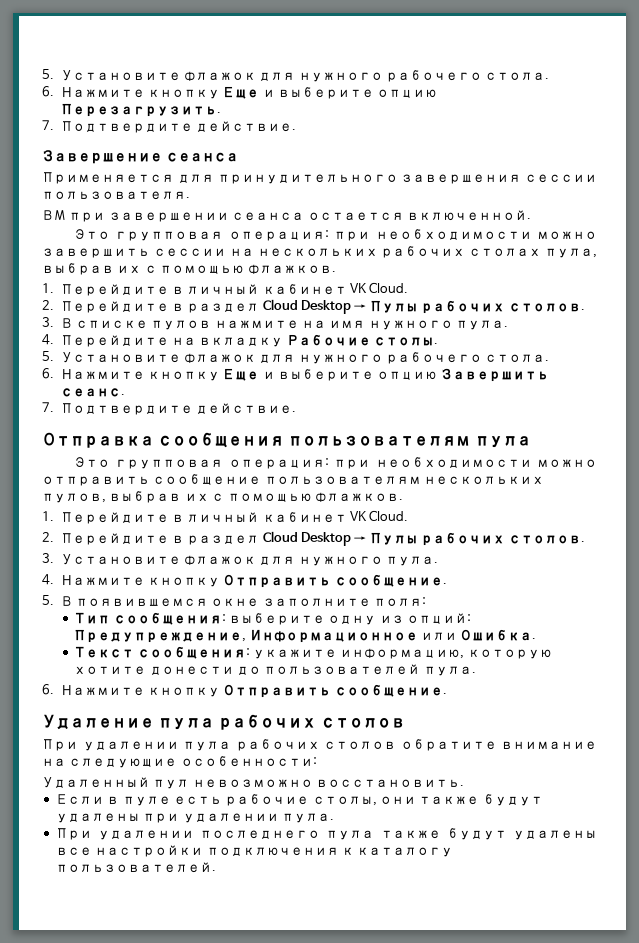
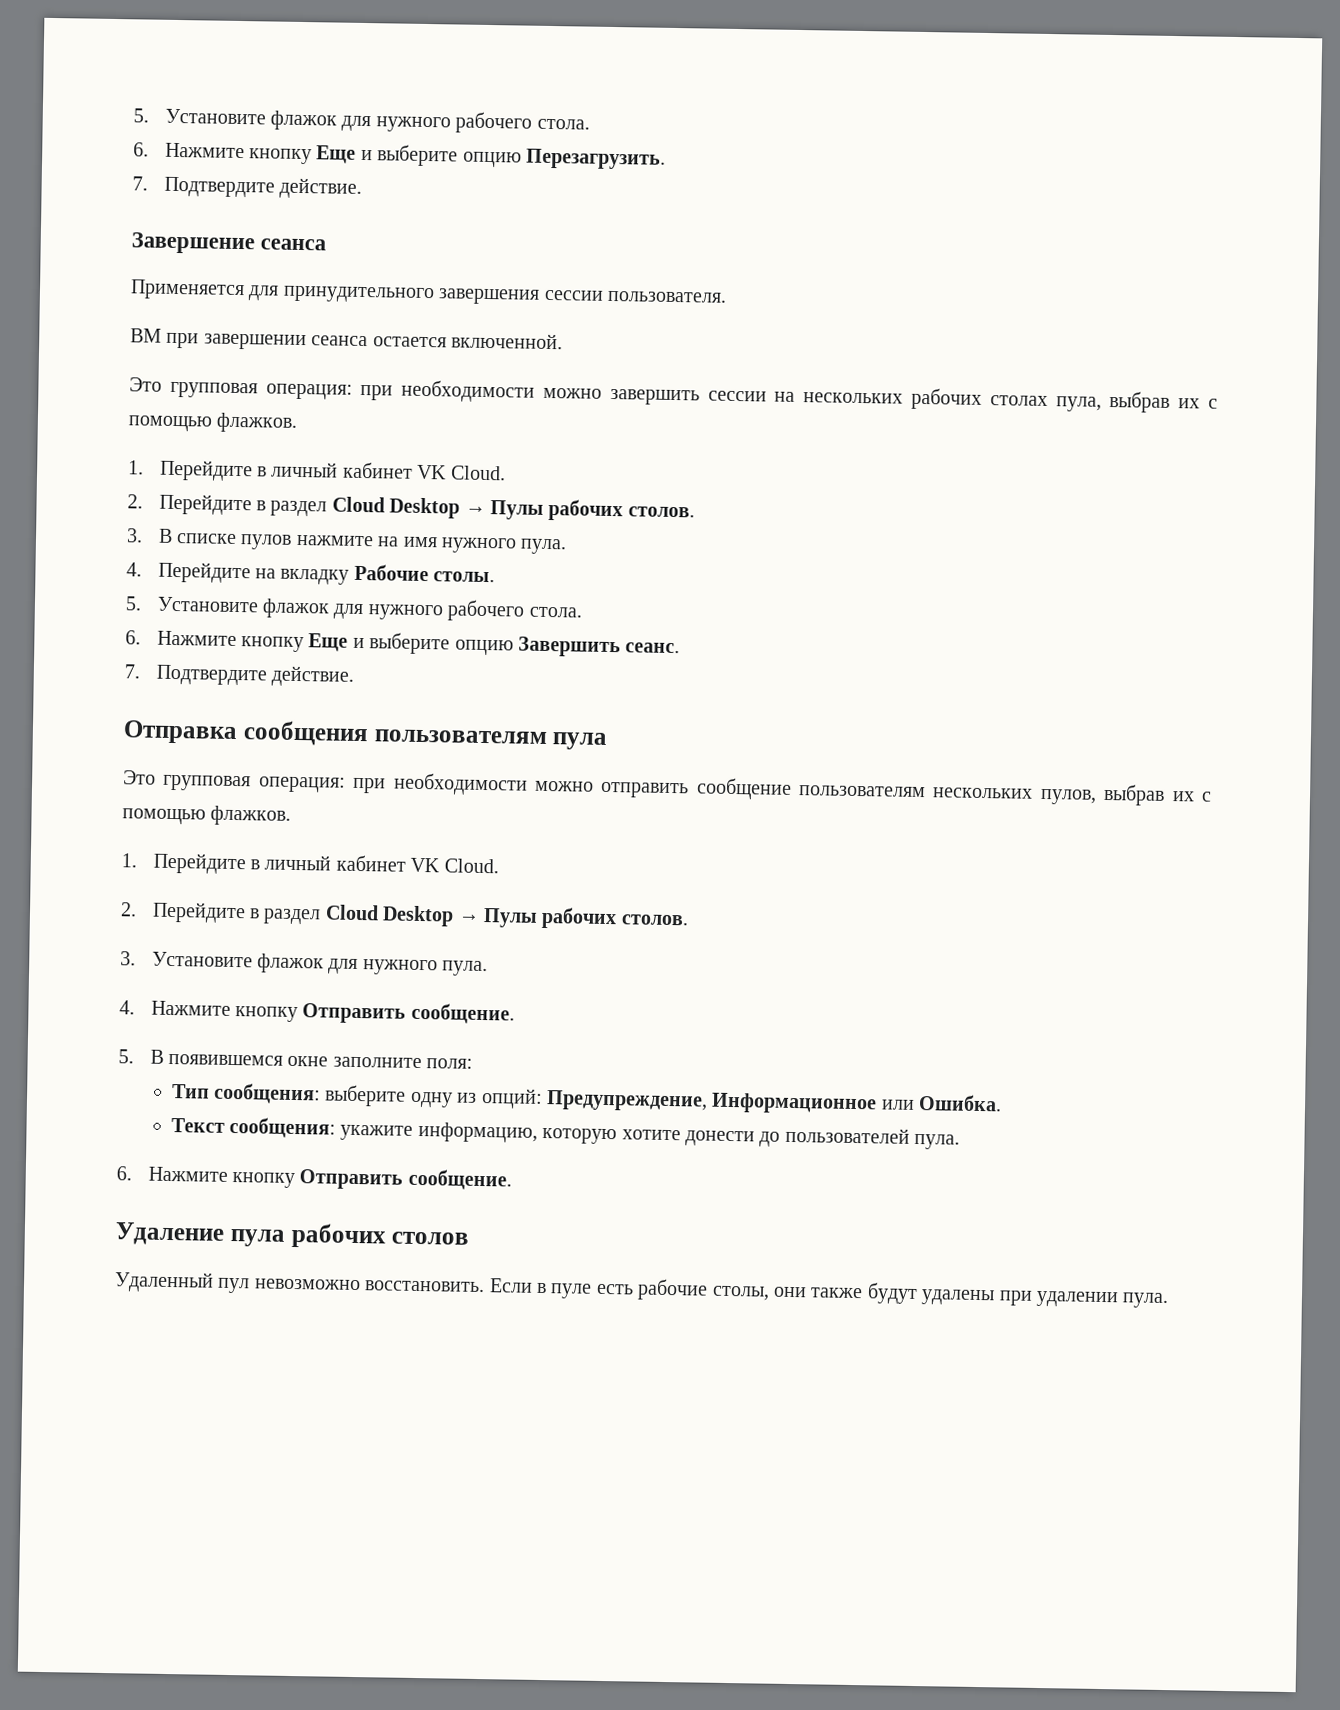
[42,739,597,751] [42,756,317,768] // При удалении пула рабочих столов обратите внимание на следующие особенности: -> (470, 1238) none
(465, 783) // -> (486, 1286) none
[55,828,597,840] [55,845,454,857] [55,862,216,873] // При удалении последнего пула также будут удалены все настройки подключения к каталогу пользователей. -> (1170, 1300) none

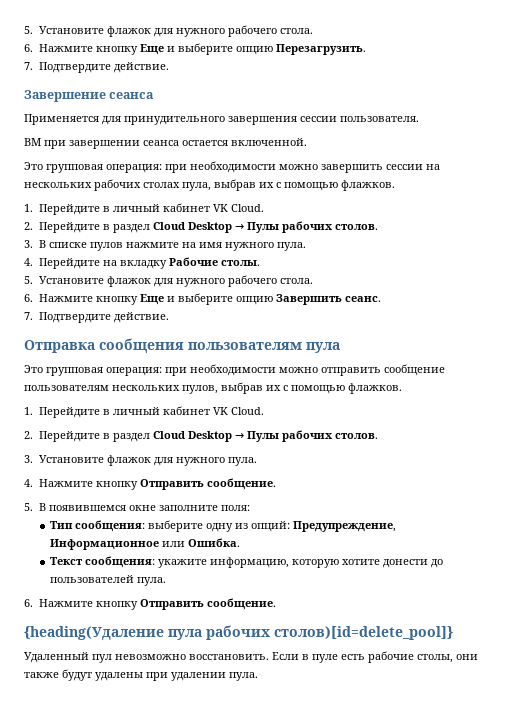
[115,1222,225,1246] Удаление -> [24,626,164,641] {heading(Удаление
[391,1231,470,1245] столов -> [274,626,453,640] столов)[id=delete_pool]}

